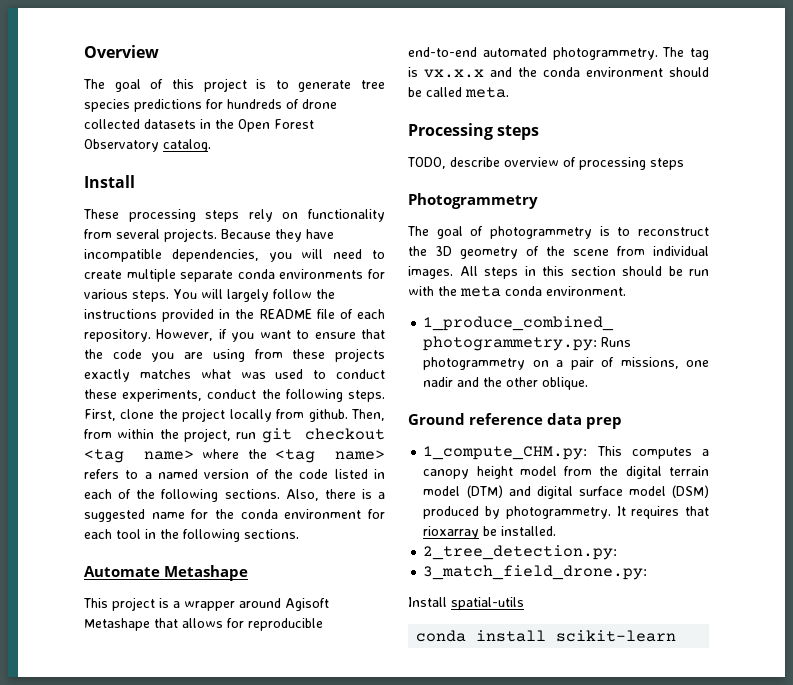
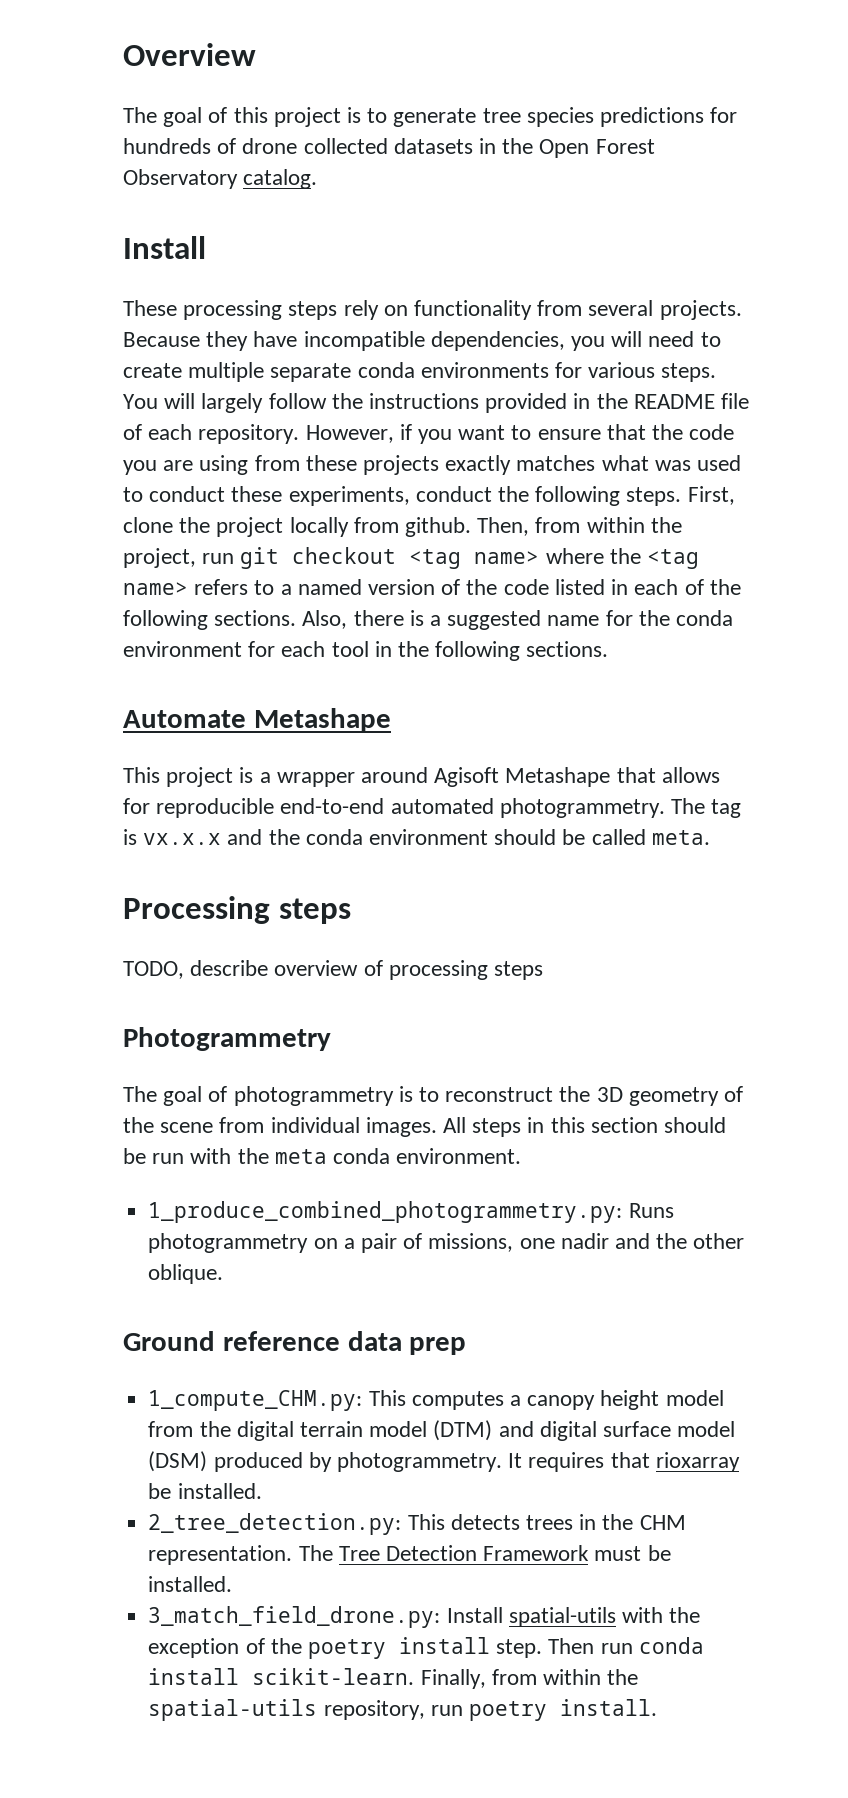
(618, 552) none -> [407,1514,686,1530] [148,1545,671,1565] [148,1576,233,1592] This detects trees in the CHM representation. The Tree Detection Framework must be installed.
(648, 572) // -> (441, 1617) none
[416,630,677,642] // conda install scikit-learn -> [621,1607,701,1623] [148,1637,704,1659] [148,1668,639,1689] [148,1699,657,1721] with the exception of the poetry install step. Then run conda install scikit-learn. Finally, from within the spatial-utils repository, run poetry install.

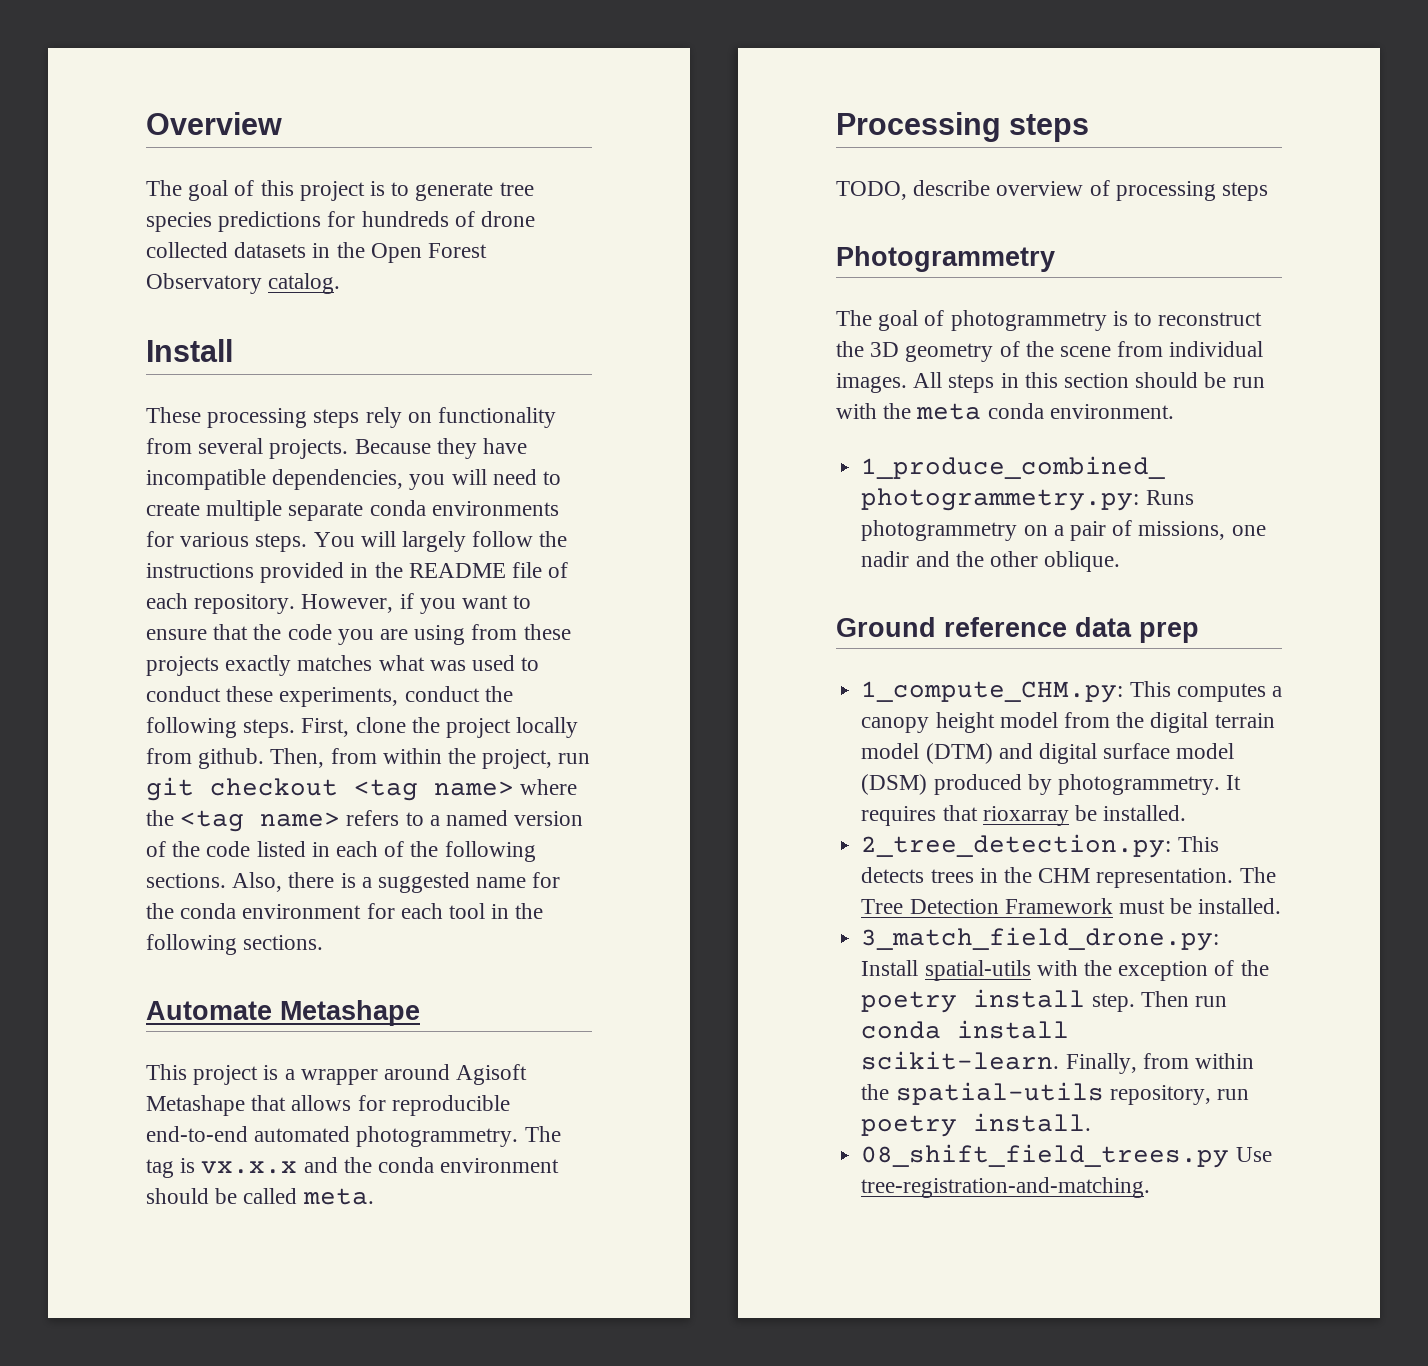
(657, 1707) none -> [861,1144,1272,1168] [861,1177,1151,1198] // 08_shift_field_trees.py Use tree-registration-and-matching.

